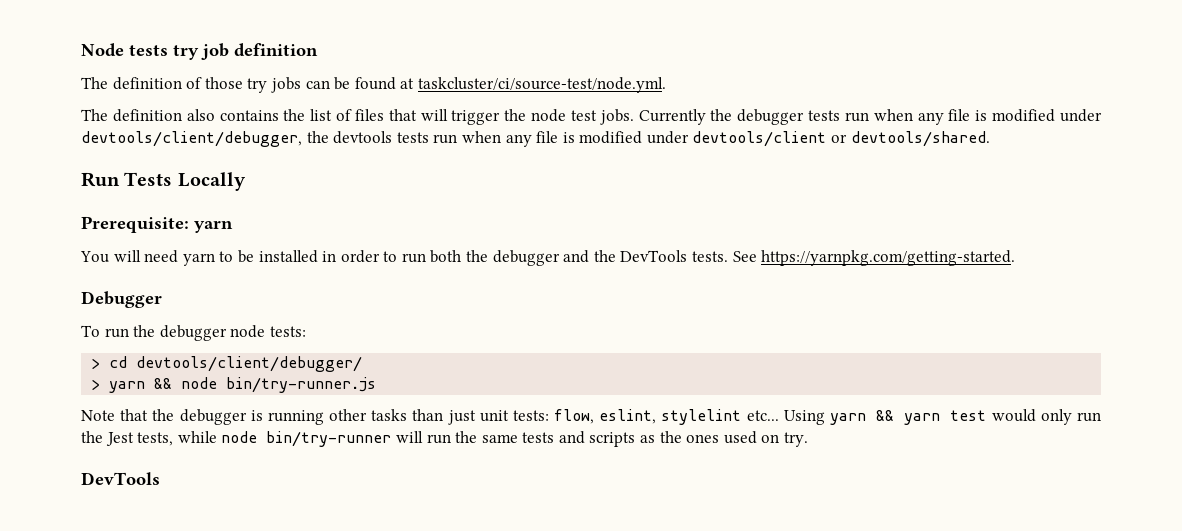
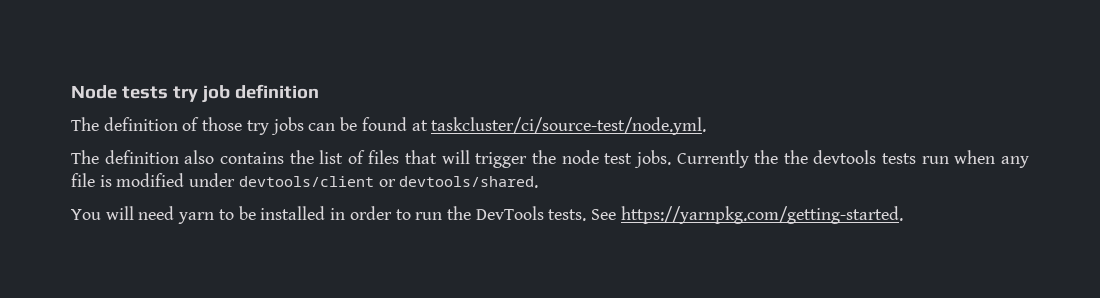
[737,109,1103,125] [81,131,302,147] debugger tests run when any file is modified under devtools/client/debugger, -> (779, 157) none
[81,172,246,191] [81,216,233,233] // Run Tests Locally // Prerequisite: yarn -> (539, 182) none
[430,250,590,266] both the debugger and -> (443, 216) none
[81,291,162,308] [81,325,306,341] [91,356,363,372] [91,377,377,393] [81,409,1101,425] [81,431,809,447] [81,472,160,485] // Debugger // To run the debugger node tests: // > cd devtools/client/debugger/ // > yarn && node bin/try-runner.js // Note that the debugger is running other tasks than just unit tests: flow, eslint, stylelint etc... Using yarn && yarn test would only run the Jest tests, while node bin/try-runner will run the same tests and scripts as the ones used on try. // DevTools -> (903, 215) none

